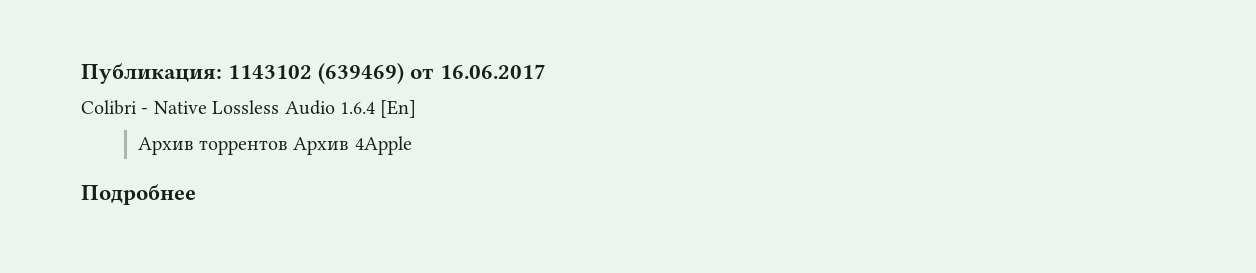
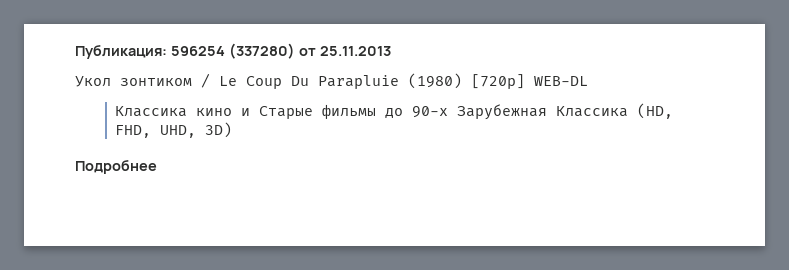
[228,63,547,84] [81,100,417,118] [137,136,412,155] 1143102 (639469) от 16.06.2017 // Colibri - Native Lossless Audio 1.6.4 [En] // Архив торрентов Архив 4Apple -> [170,43,391,59] [75,73,588,89] [115,103,674,120] [115,122,233,138] 596254 (337280) от 25.11.2013 // Укол зонтиком / Le Coup Du Parapluie (1980) [720p] WEB-DL // Классика кино и Старые фильмы до 90-х Зарубежная Классика (HD, FHD, UHD, 3D)

